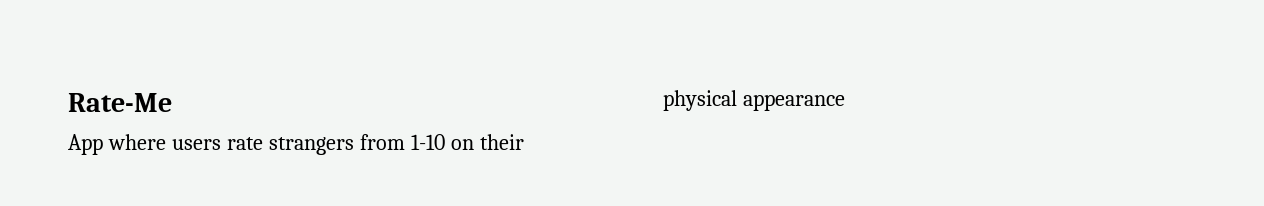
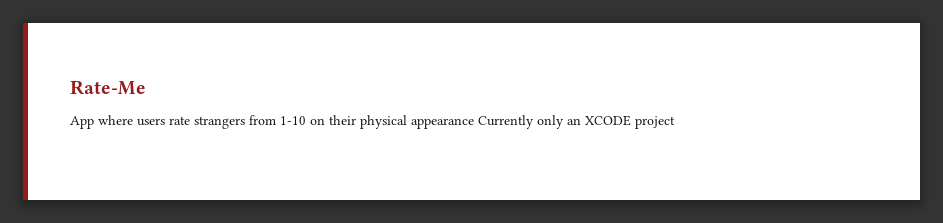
(845, 102) none -> [478,115,675,129] Currently only an XCODE project

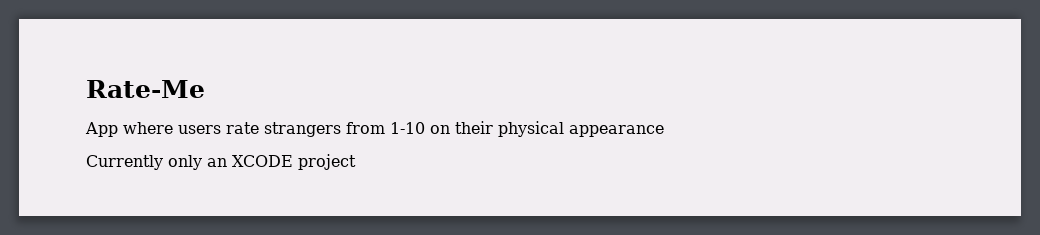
(474, 123) none -> (664, 131) //

